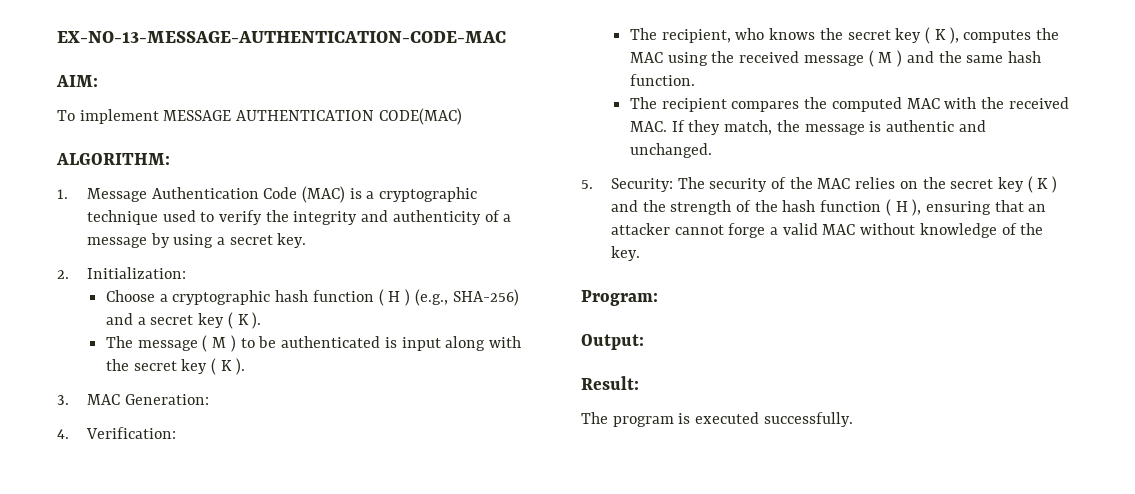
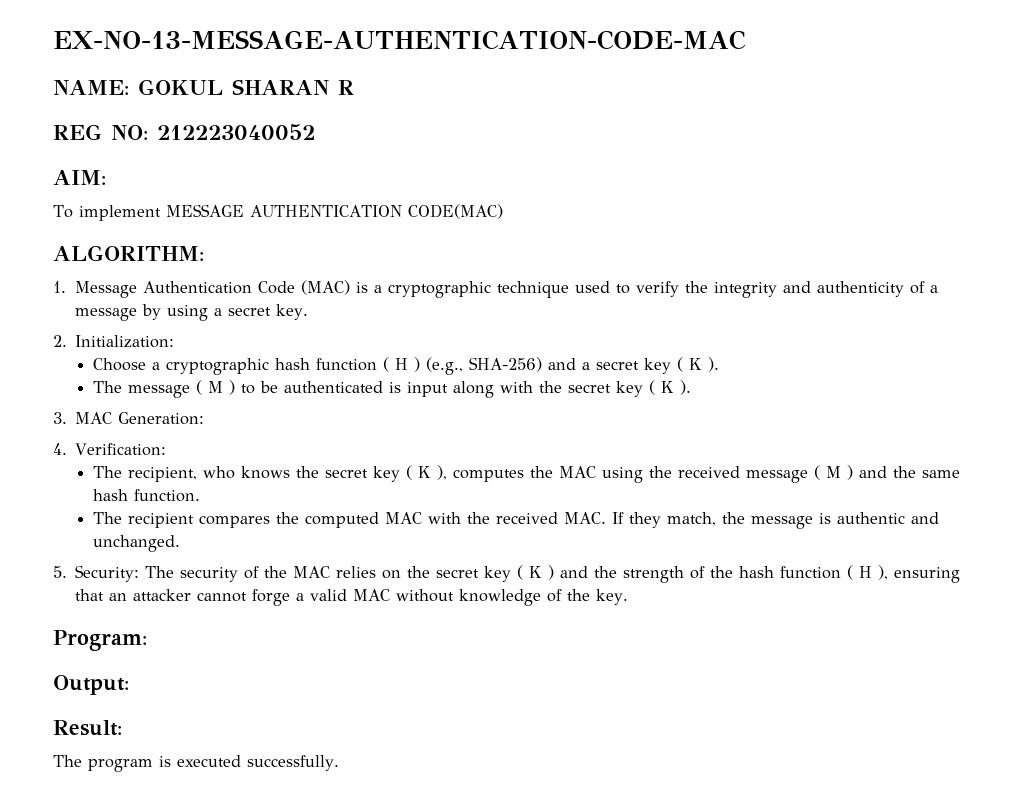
(506, 37) none -> [53,79,354,95] [53,124,315,140] // NAME: GOKUL SHARAN R // REG NO: 212223040052

